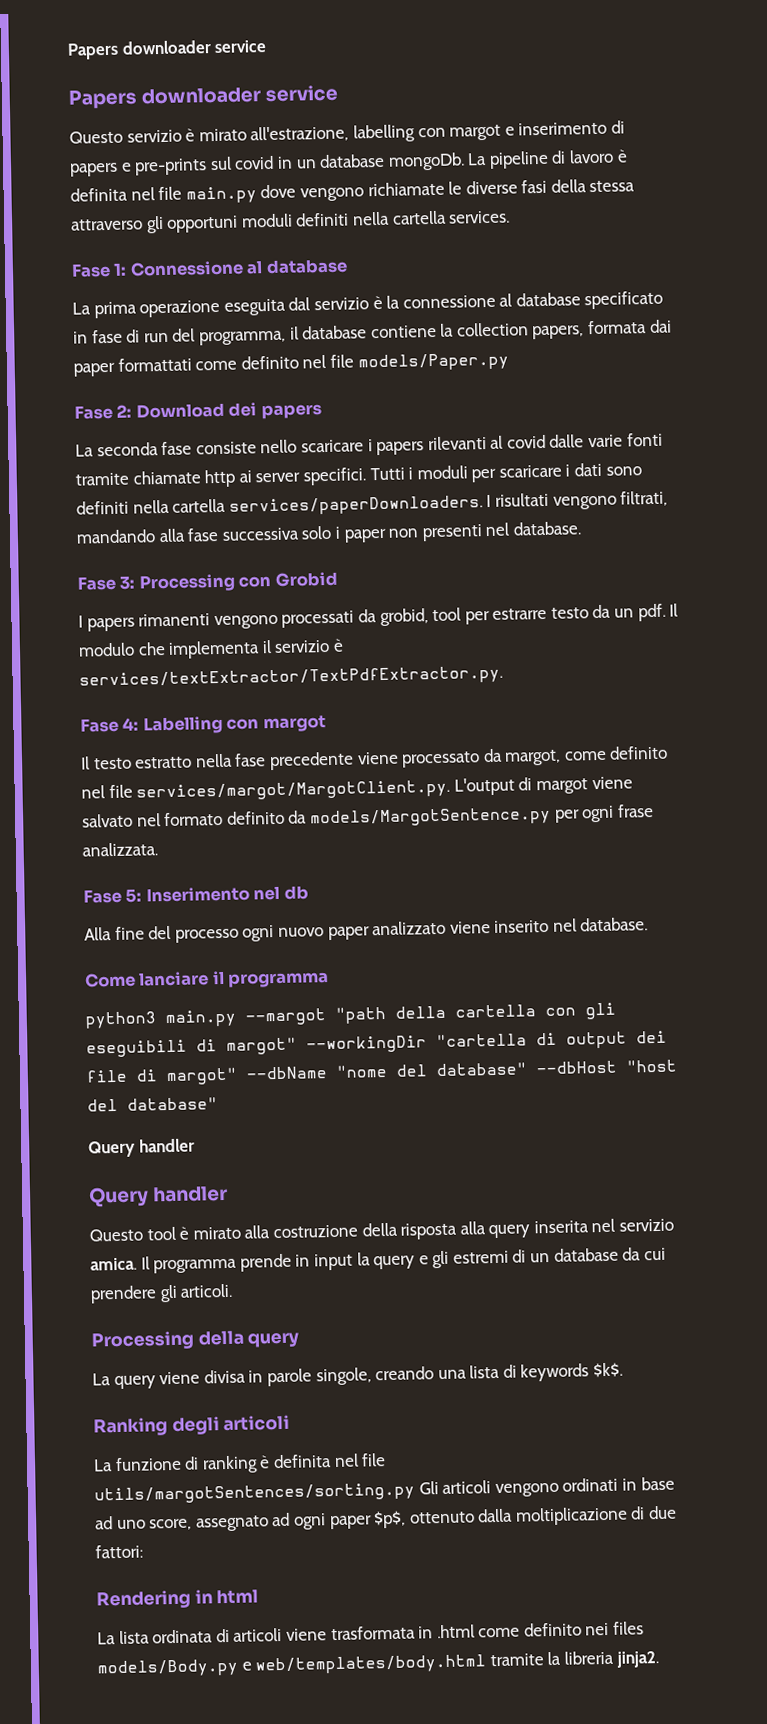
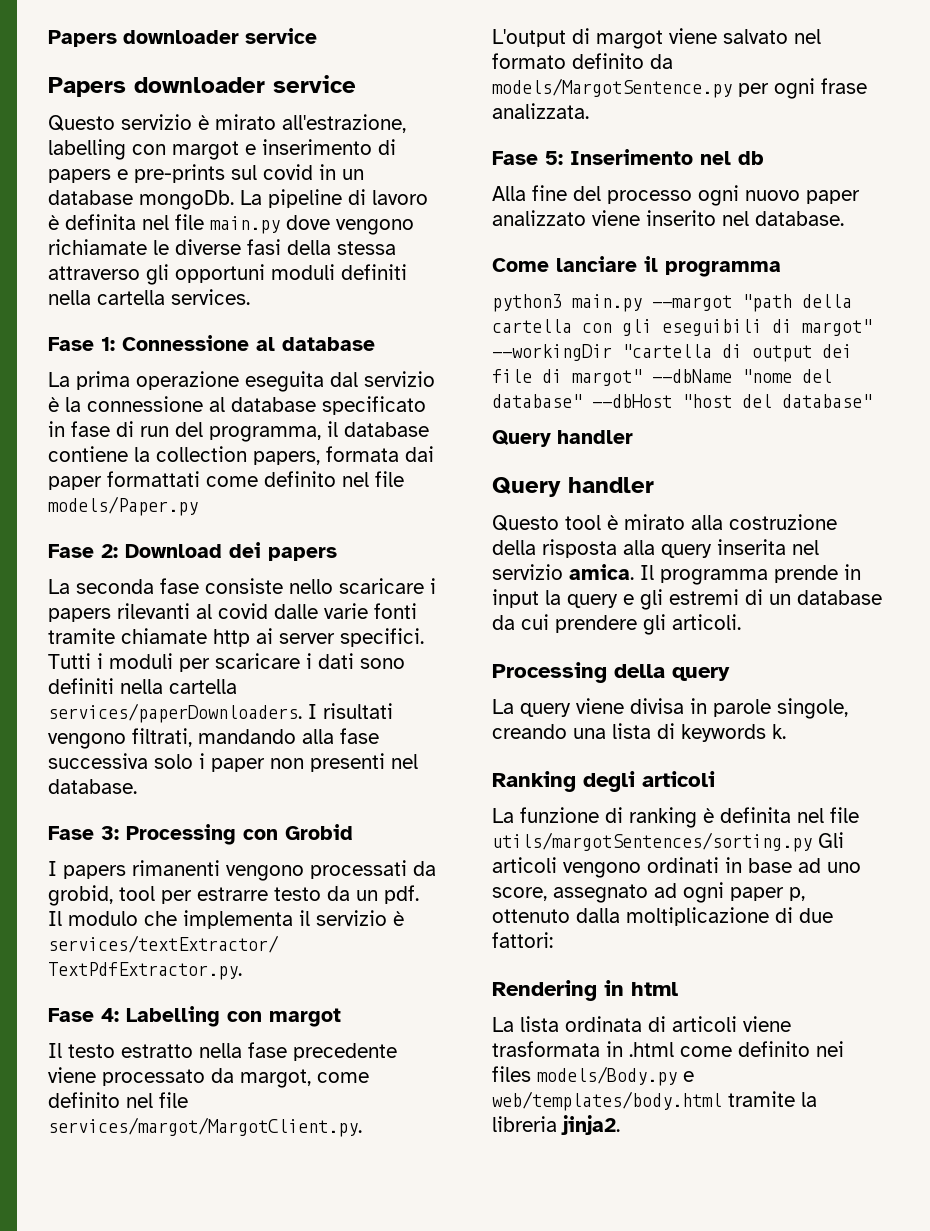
[593,1362,624,1378] $k$. -> [772,724,786,739] k.
[374,1510,407,1529] $p$, -> [789,887,805,901] p,

